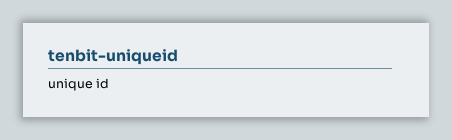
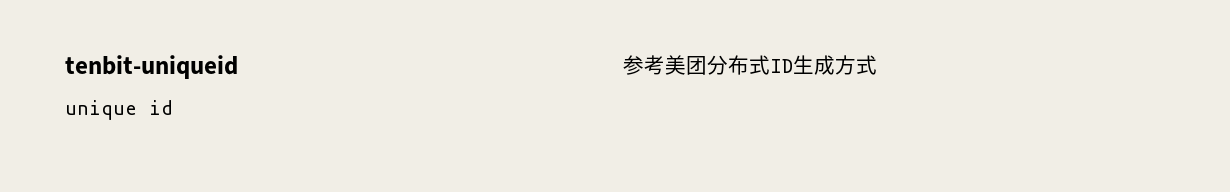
(110, 83) none -> [623,55,877,75] // 参考美团分布式ID生成方式

